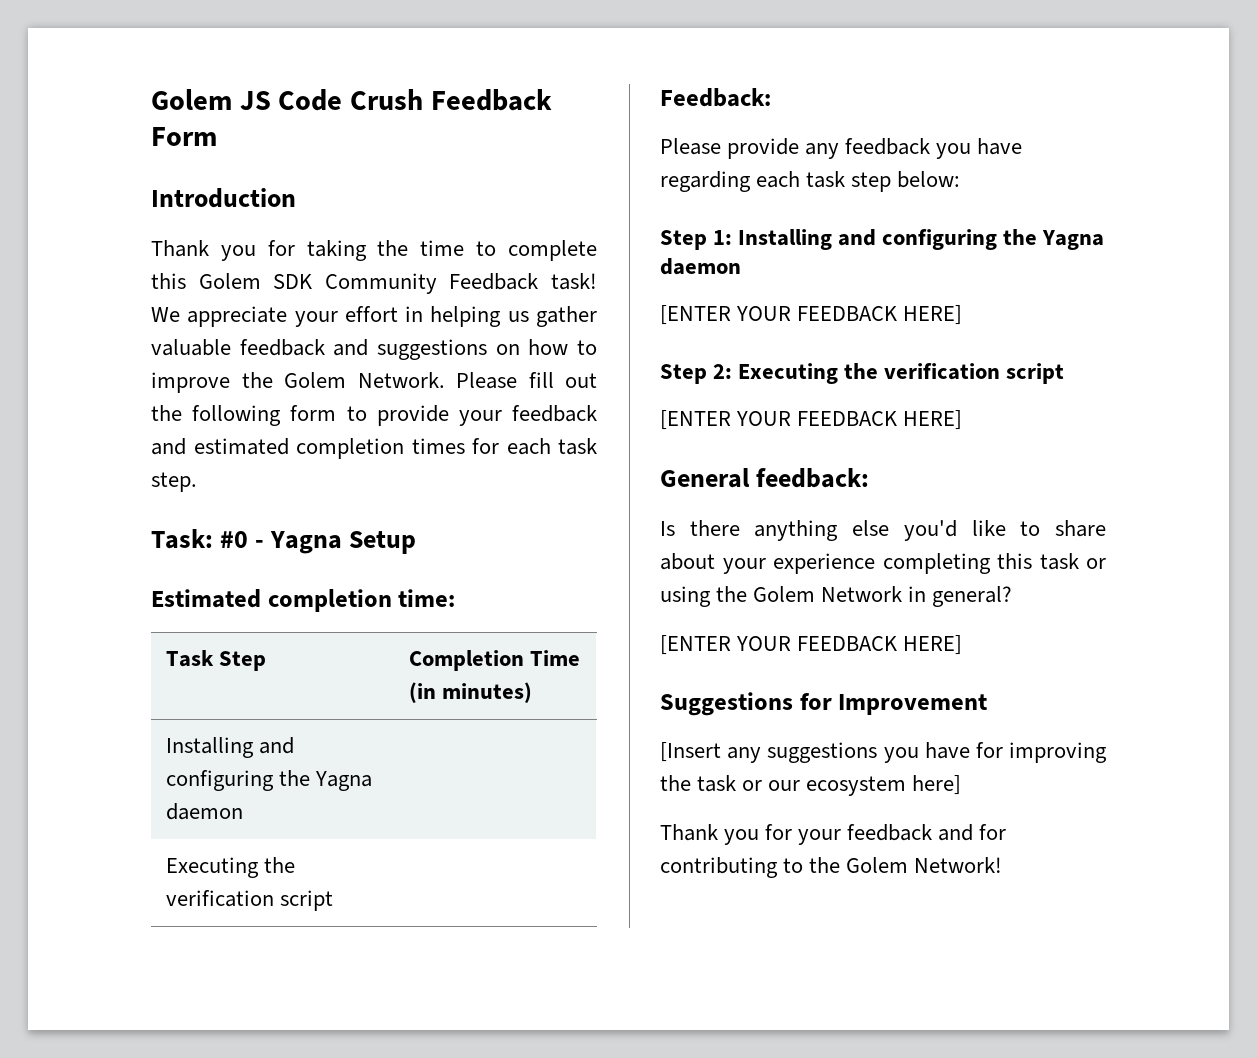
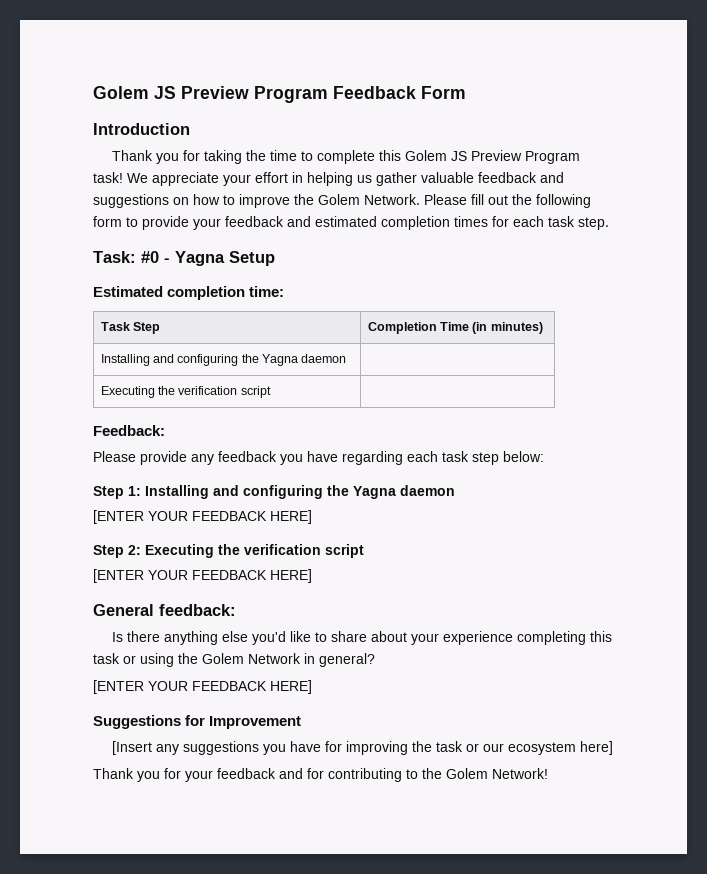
[151,89,424,111] Golem JS Code Crush -> [93,86,328,103] Golem JS Preview Program
[273,273,539,294] SDK Community Feedback -> [451,150,581,164] JS Preview Program

